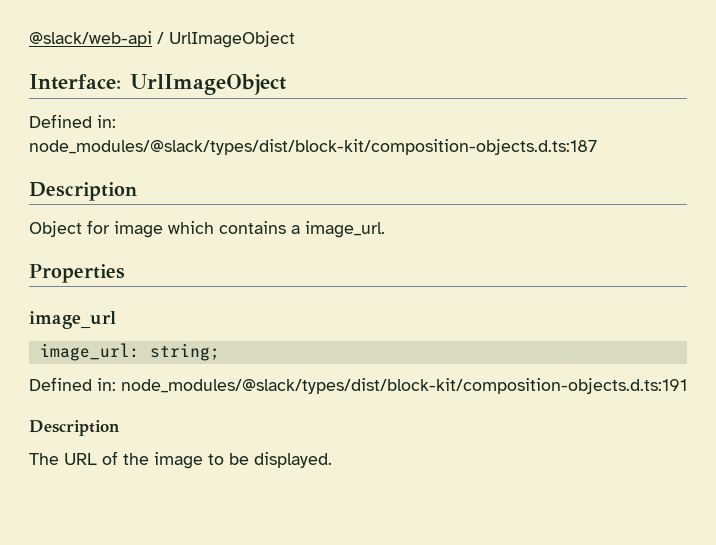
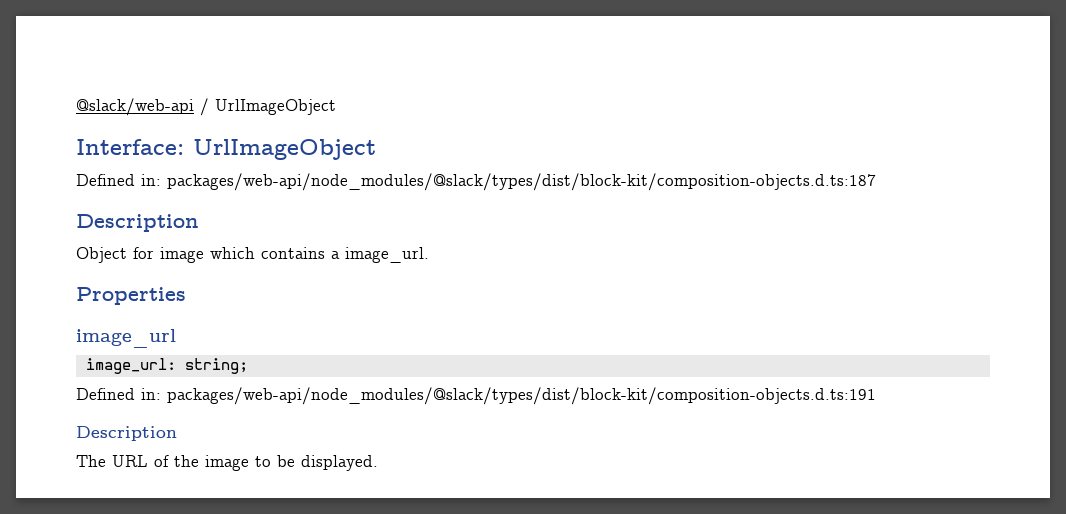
[29,139,597,155] node_modules/@slack/types/dist/block-kit/composition-objects.d.ts:187 -> [167,173,876,191] packages/web-api/node_modules/@slack/types/dist/block-kit/composition-objects.d.ts:187
[121,378,687,394] node_modules/@slack/types/dist/block-kit/composition-objects.d.ts:191 -> [167,387,876,405] packages/web-api/node_modules/@slack/types/dist/block-kit/composition-objects.d.ts:191

